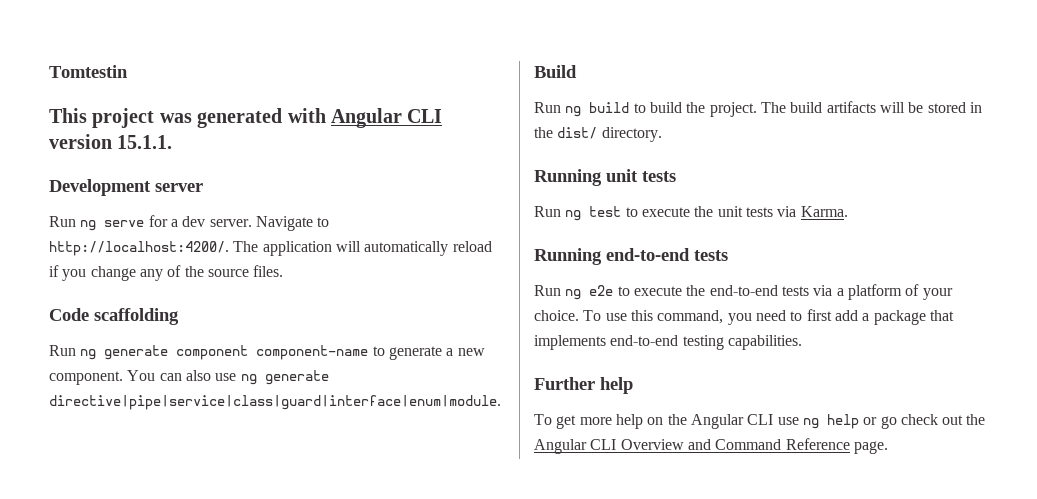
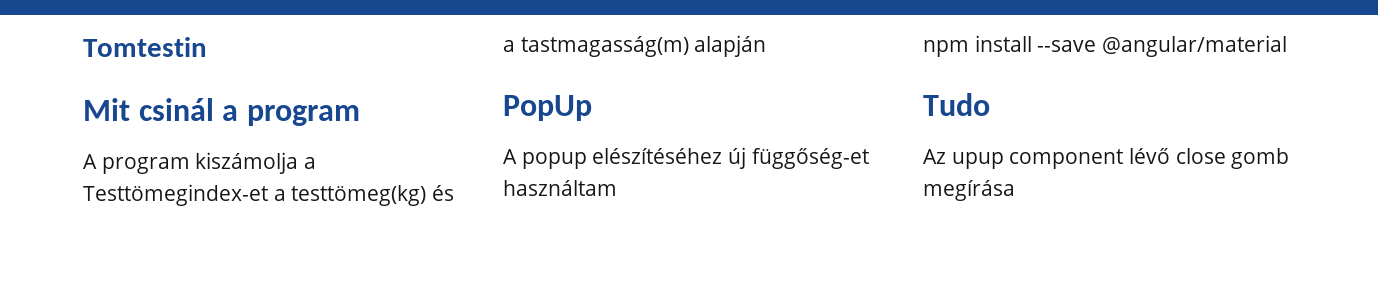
[49,108,443,128] [49,134,173,149] [49,179,203,196] [49,215,330,231] [49,241,492,256] [49,265,284,281] [49,308,179,325] [49,345,485,360] [49,370,329,385] [49,395,501,410] [534,65,577,78] [534,101,982,117] [534,127,662,142] [534,169,676,186] [534,206,848,221] [534,248,728,265] [534,284,953,300] [534,309,954,325] [534,335,802,350] [534,377,633,394] [534,414,986,429] [534,438,888,454] This project was generated with Angular CLI version 15.1.1. // Development server // Run ng serve for a dev server. Navigate to http://localhost:4200/. The application will automatically reload if you change any of the source files. // Code scaffolding // Run ng generate component component-name to generate a new component. You can also use ng generate directive|pipe|service|class|guard|interface|enum|module. // Build // Run ng build to build the project. The build artifacts will be stored in the dist/ directory. // Running unit tests // Run ng test to execute the unit tests via Karma. // Running end-to-end tests // Run ng e2e to execute the end-to-end tests via a platform of your choice. To use this command, you need to first add a package that implements end-to-end testing capabilities. // Further help // To get more help on the Angular CLI use ng help or go check out the Angular CLI Overview and Command Reference page. -> [83,98,360,126] [83,152,317,174] [83,184,454,206] [503,35,767,57] [503,95,592,121] [503,147,869,169] [503,180,617,196] [923,35,1288,57] [923,93,990,116] [923,148,1290,169] [923,180,1015,201] Mit csinál a program // A program kiszámolja a Testtömegindex-et a testtömeg(kg) és a tastmagasság(m) alapján // PopUp // A popup elészítéséhez új függőség-et használtam // npm install --save @angular/material // Tudo // Az upup component lévő close gomb megírása

